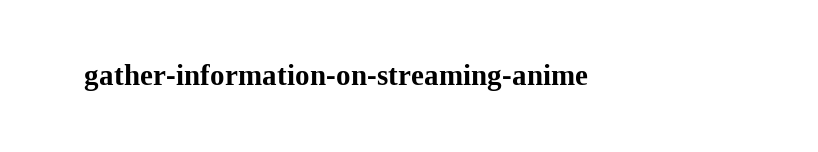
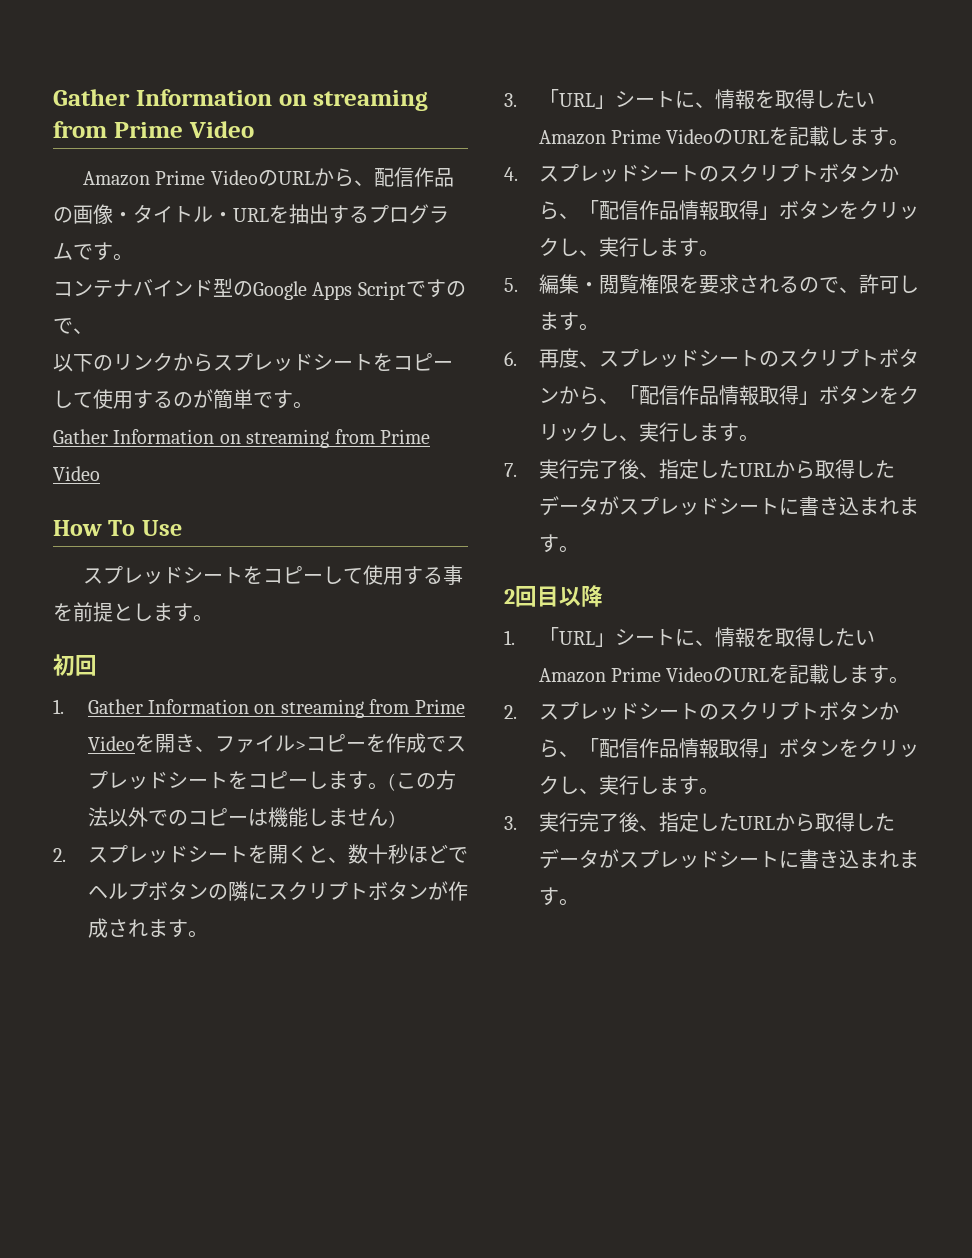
[84,64,588,91] gather-information-on-streaming-anime -> [53,89,429,111] [53,121,254,138] [82,167,454,187] [53,204,449,224] [53,242,133,261] [53,278,466,300] [53,318,93,334] [53,352,453,372] [53,389,313,409] [53,429,430,448] [53,466,100,481] [53,520,182,536] [82,565,463,585] [53,602,213,622] [53,654,97,676] [53,699,465,718] [87,733,466,753] [87,770,456,791] [87,807,396,828] [53,844,468,864] [87,881,468,901] [87,918,208,938] [504,89,875,110] [538,126,910,146] [504,163,899,183] [538,200,919,221] [538,237,719,257] [504,274,919,294] [538,312,599,331] [504,348,919,368] [538,385,919,406] [538,422,759,442] [504,459,895,479] [538,496,919,516] [538,534,579,553] [504,585,603,607] [504,627,875,648] [538,664,910,684] [504,701,899,721] [538,738,919,759] [538,775,719,795] [504,812,895,832] [538,849,919,869] [538,887,579,906] Gather Information on streaming from Prime Video // Amazon Prime VideoのURLから、配信作品の画像・タイトル・URLを抽出するプログラムです。 // コンテナバインド型のGoogle Apps Scriptですので、 // 以下のリンクからスプレッドシートをコピーして使用するのが簡単です。 // Gather Information on streaming from Prime Video // How To Use // スプレッドシートをコピーして使用する事を前提とします。 // 初回 // 1. Gather Information on streaming from Prime Videoを開き、ファイル>コピーを作成でスプレッドシートをコピーします。(この方法以外でのコピーは機能しません) // 2.スプレッドシートを開くと、数十秒ほどでヘルプボタンの隣にスクリプトボタンが作成されます。 // 3.「URL」シートに、情報を取得したいAmazon Prime VideoのURLを記載します。 // 4.スプレッドシートのスクリプトボタンから、「配信作品情報取得」ボタンをクリックし、実行します。 // 5.編集・閲覧権限を要求されるので、許可します。 // 6.再度、スプレッドシートのスクリプトボタンから、「配信作品情報取得」ボタンをクリックし、実行します。 // 7.実行完了後、指定したURLから取得したデータがスプレッドシートに書き込まれます。 // 2回目以降 // 1.「URL」シートに、情報を取得したいAmazon Prime VideoのURLを記載します。 // 2.スプレッドシートのスクリプトボタンから、「配信作品情報取得」ボタンをクリックし、実行します。 // 3.実行完了後、指定したURLから取得したデータがスプレッドシートに書き込まれます。

